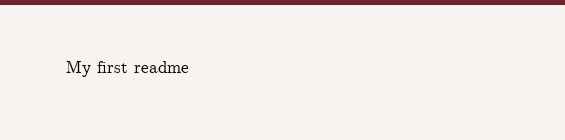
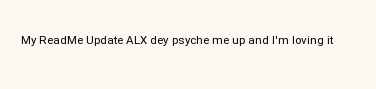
[97,61,189,73] first readme -> [39,36,335,46] ReadMe Update ALX dey psyche me up and I'm loving it

